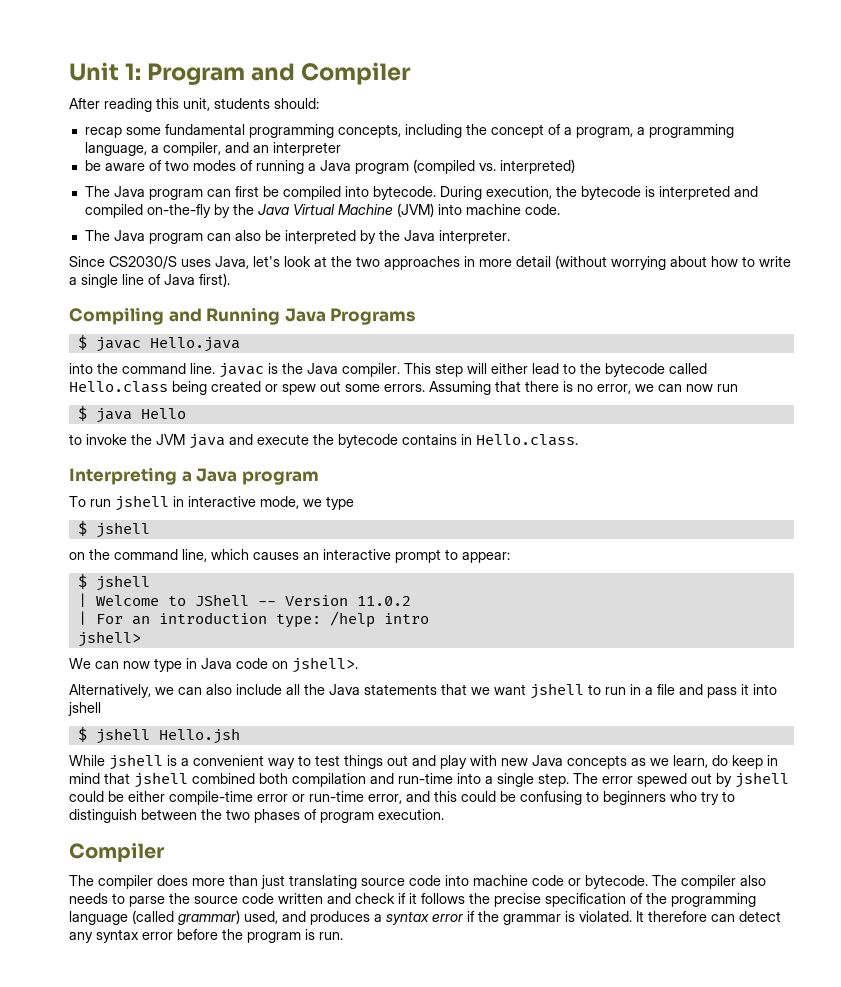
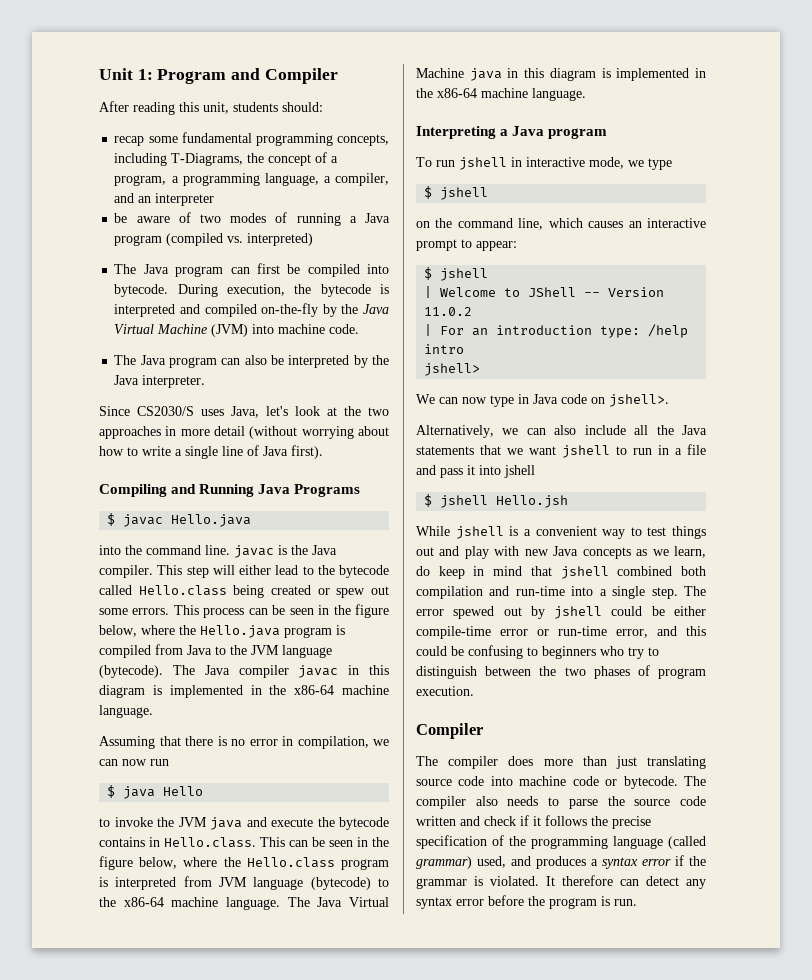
(462, 131) none -> [171,153,244,166] T-Diagrams,
(425, 388) none -> [173,604,390,618] [99,625,345,638] [99,644,332,658] [99,665,389,678] [99,685,390,698] [99,705,153,718] This process can be seen in the figure below, where the Hello.java program is compiled from Java to the JVM language (bytecode). The Java compiler javac in this diagram is implemented in the x86-64 machine language. //
[597,384,631,394] error, -> [249,736,369,749] error in compilation,
(578, 440) none -> [260,837,389,847] [99,856,389,870] [99,876,389,890] [99,897,389,910] [416,68,706,81] [416,88,586,101] This can be seen in the figure below, where the Hello.class program is interpreted from JVM language (bytecode) to the x86-64 machine language. The Java Virtual Machine java in this diagram is implemented in the x86-64 machine language.

